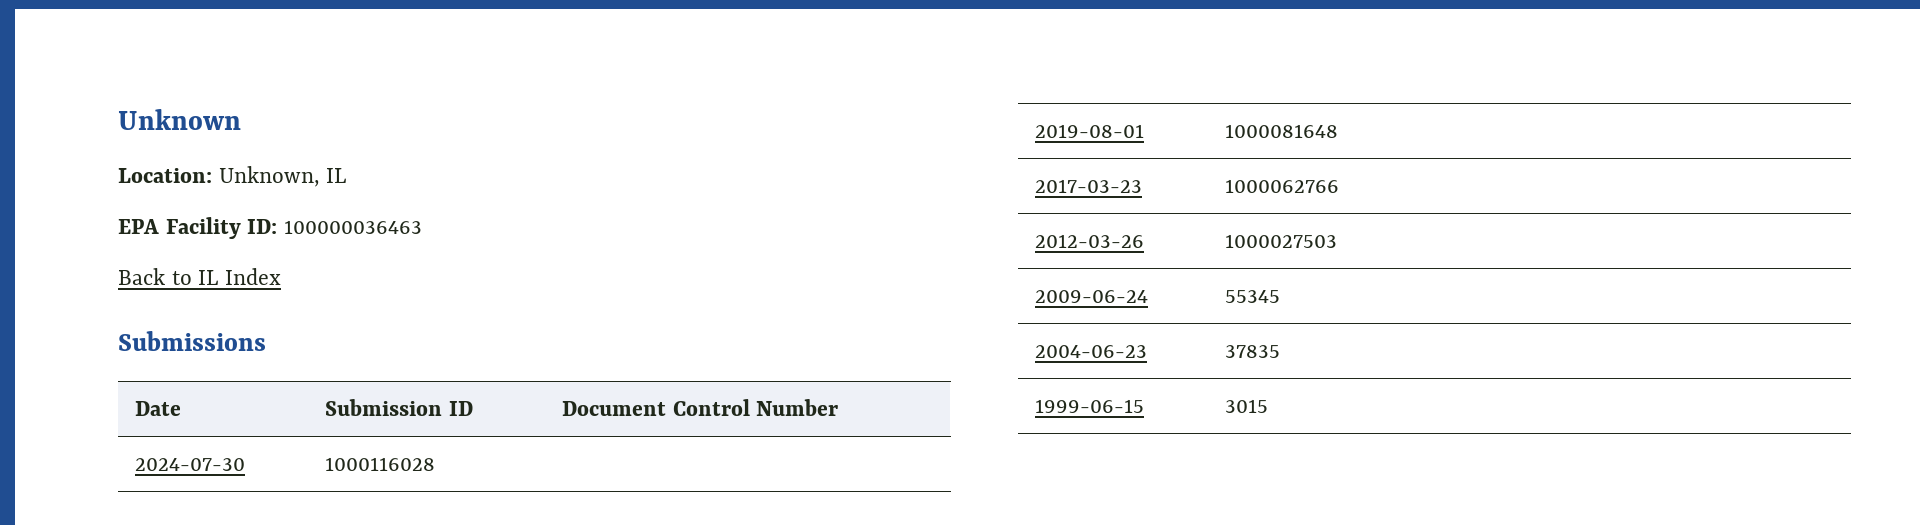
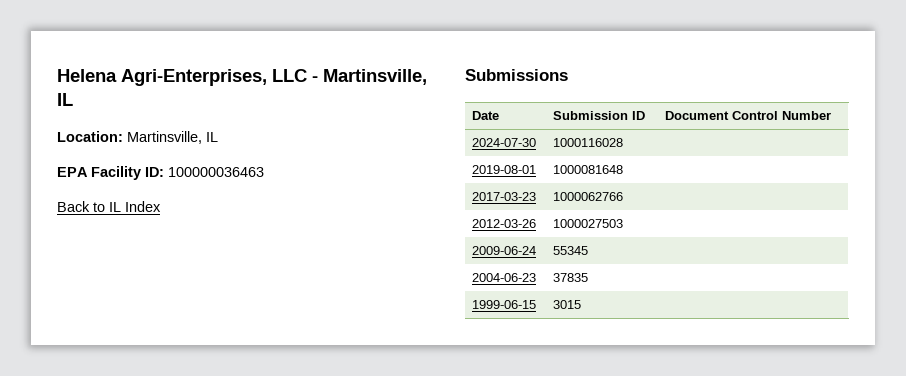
[118,109,241,130] Unknown -> [57,69,427,86] [57,93,73,106] Helena Agri-Enterprises, LLC - Martinsville, IL
[218,166,320,187] Unknown, -> [127,131,202,144] Martinsville,

